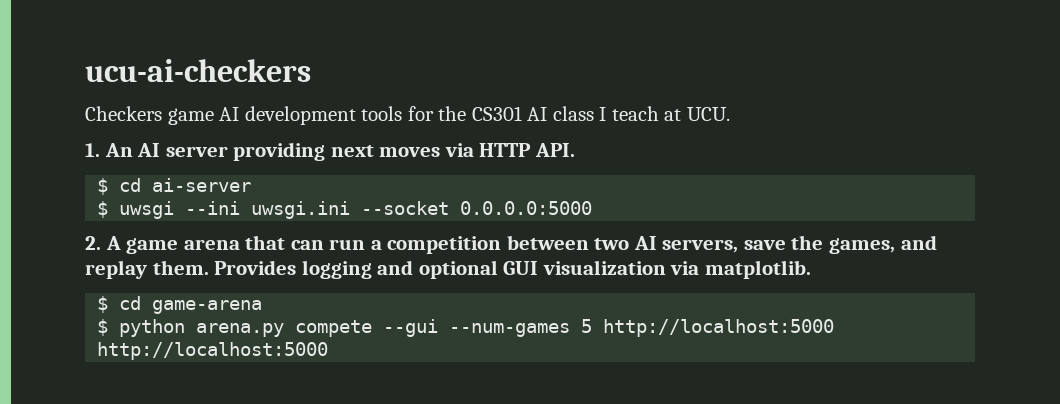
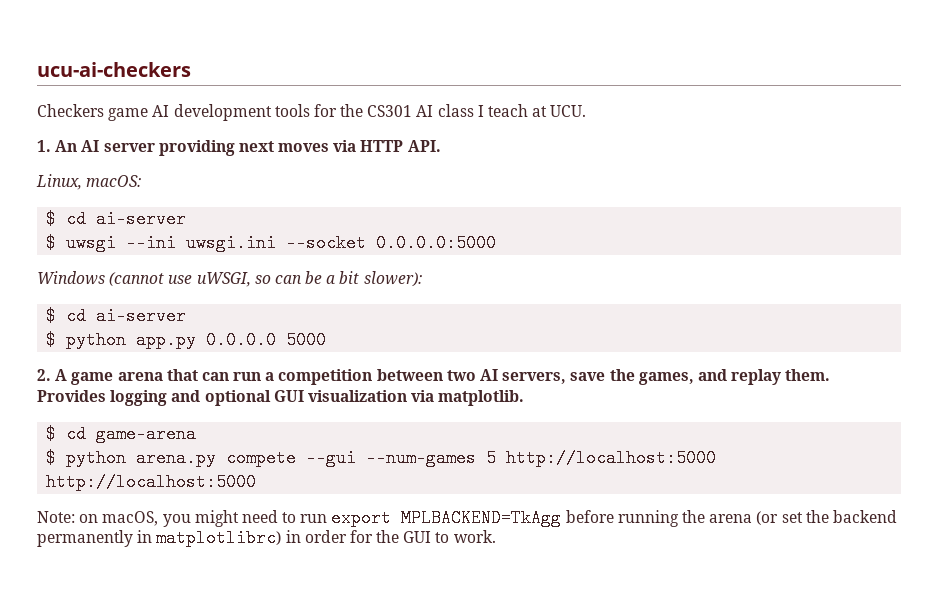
(575, 150) none -> [36,174,142,190] // Linux, macOS:
(593, 208) none -> [37,271,422,287] [46,307,187,325] [46,331,327,349] // Windows (cannot use uWSGI, so can be a bit slower): // $ cd ai-server // $ python app.py 0.0.0.0 5000
(329, 351) none -> [37,509,897,527] [37,529,496,547] // Note: on macOS, you might need to run export MPLBACKEND=TkAgg before running the arena (or set the backend permanently in matplotlibrc) in order for the GUI to work.

